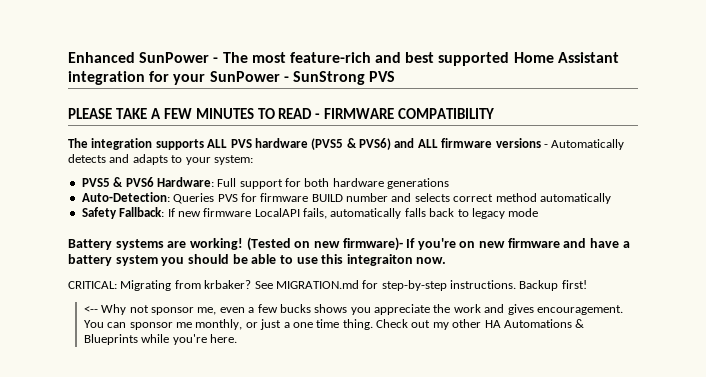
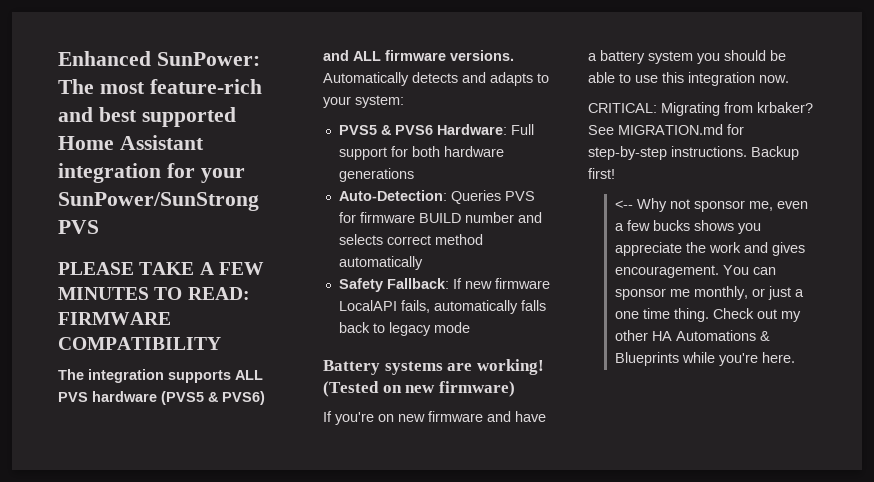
[139,52,219,63] SunPower - -> [156,52,260,66] SunPower:
[209,71,365,85] SunPower - SunStrong -> [58,192,259,211] SunPower/SunStrong
[278,108,321,119] READ - -> [187,287,250,300] READ:
[495,138,548,148] versions - -> [450,50,514,61] versions.
[342,237,403,251] firmware)- -> [438,381,515,397] firmware) //
[346,254,413,266] integraiton -> [688,72,755,86] integration

